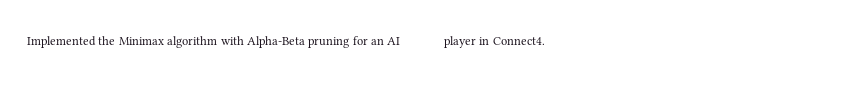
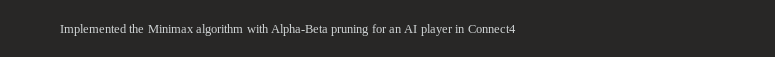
[492,37,545,45] Connect4. -> [467,25,516,33] Connect4

